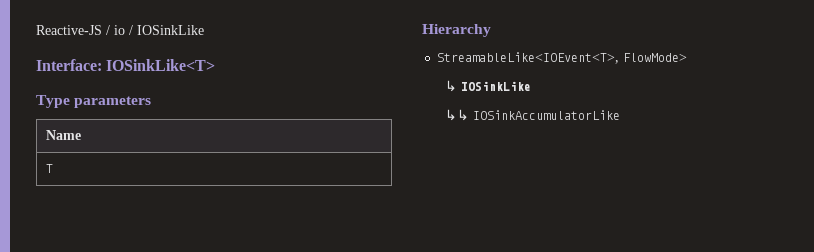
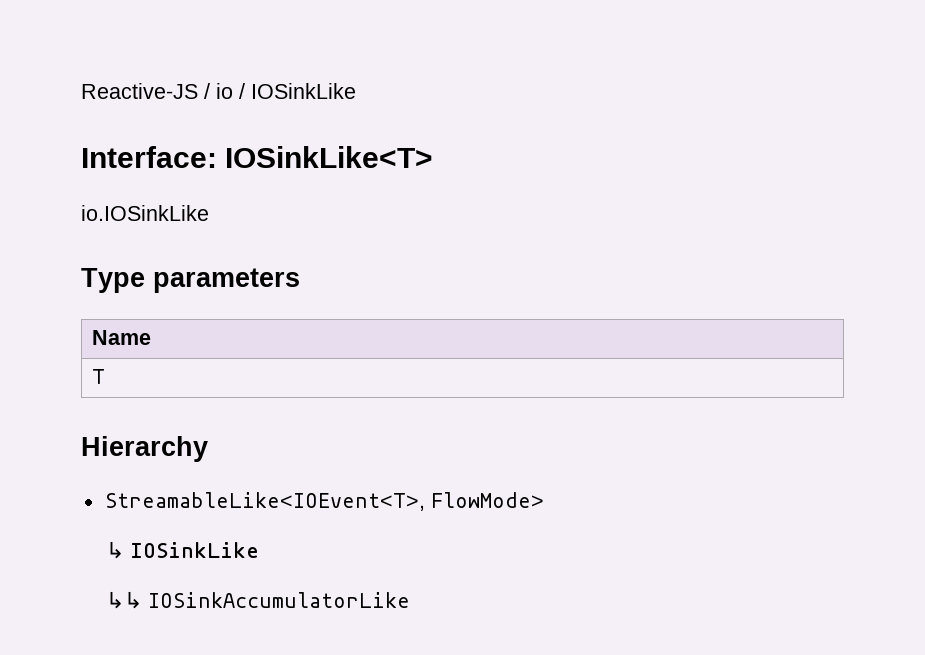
(216, 65) none -> [81,205,209,221] // io.IOSinkLike

